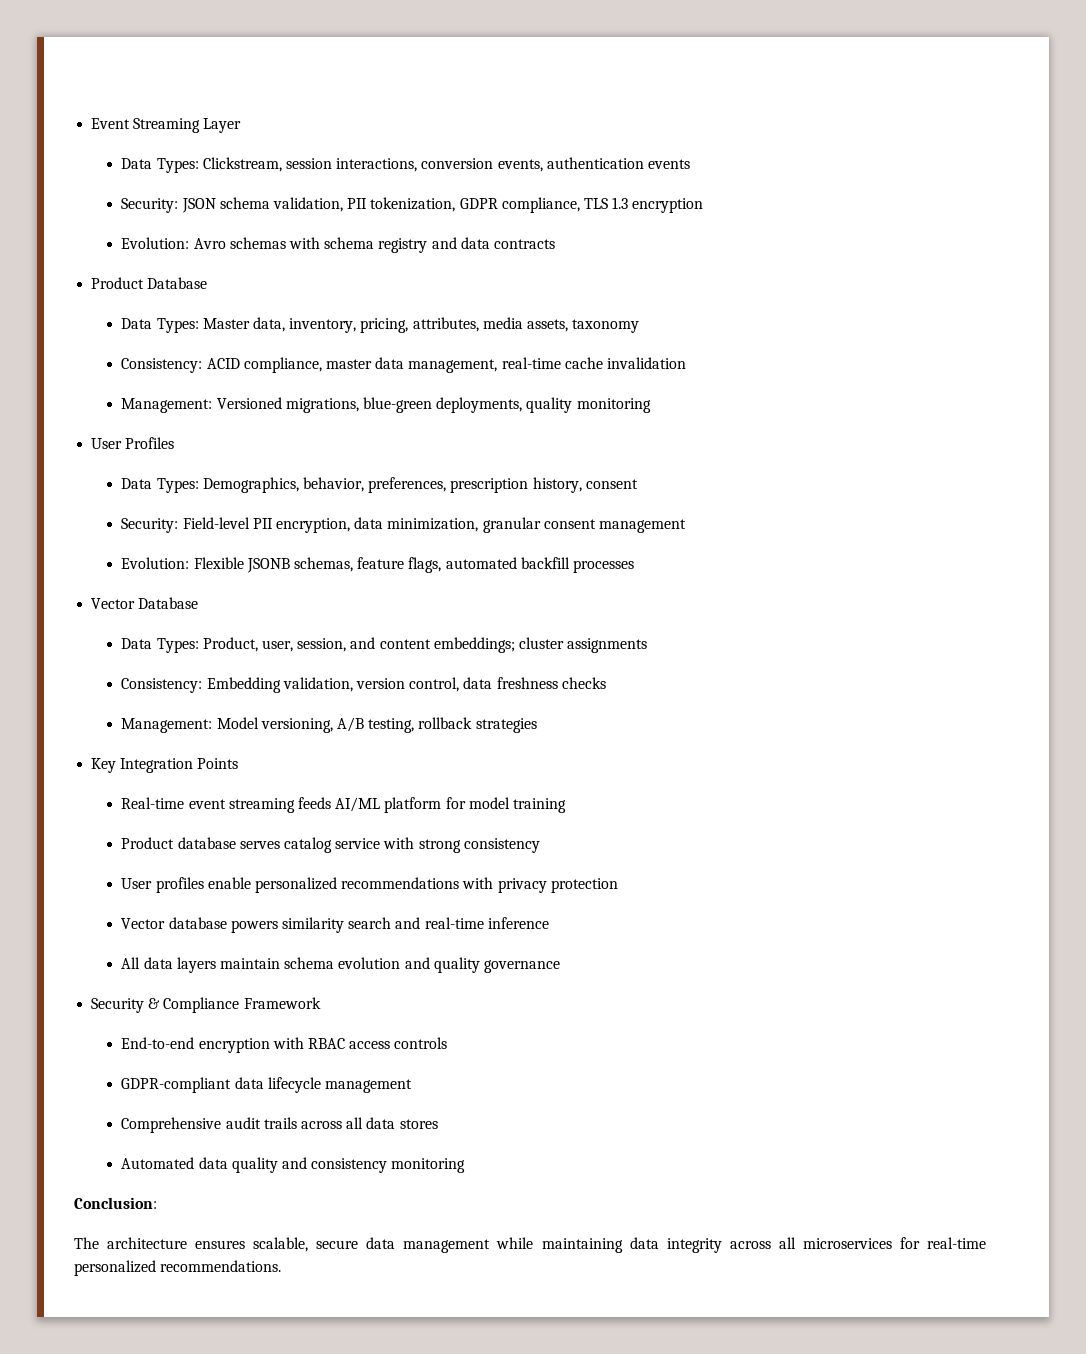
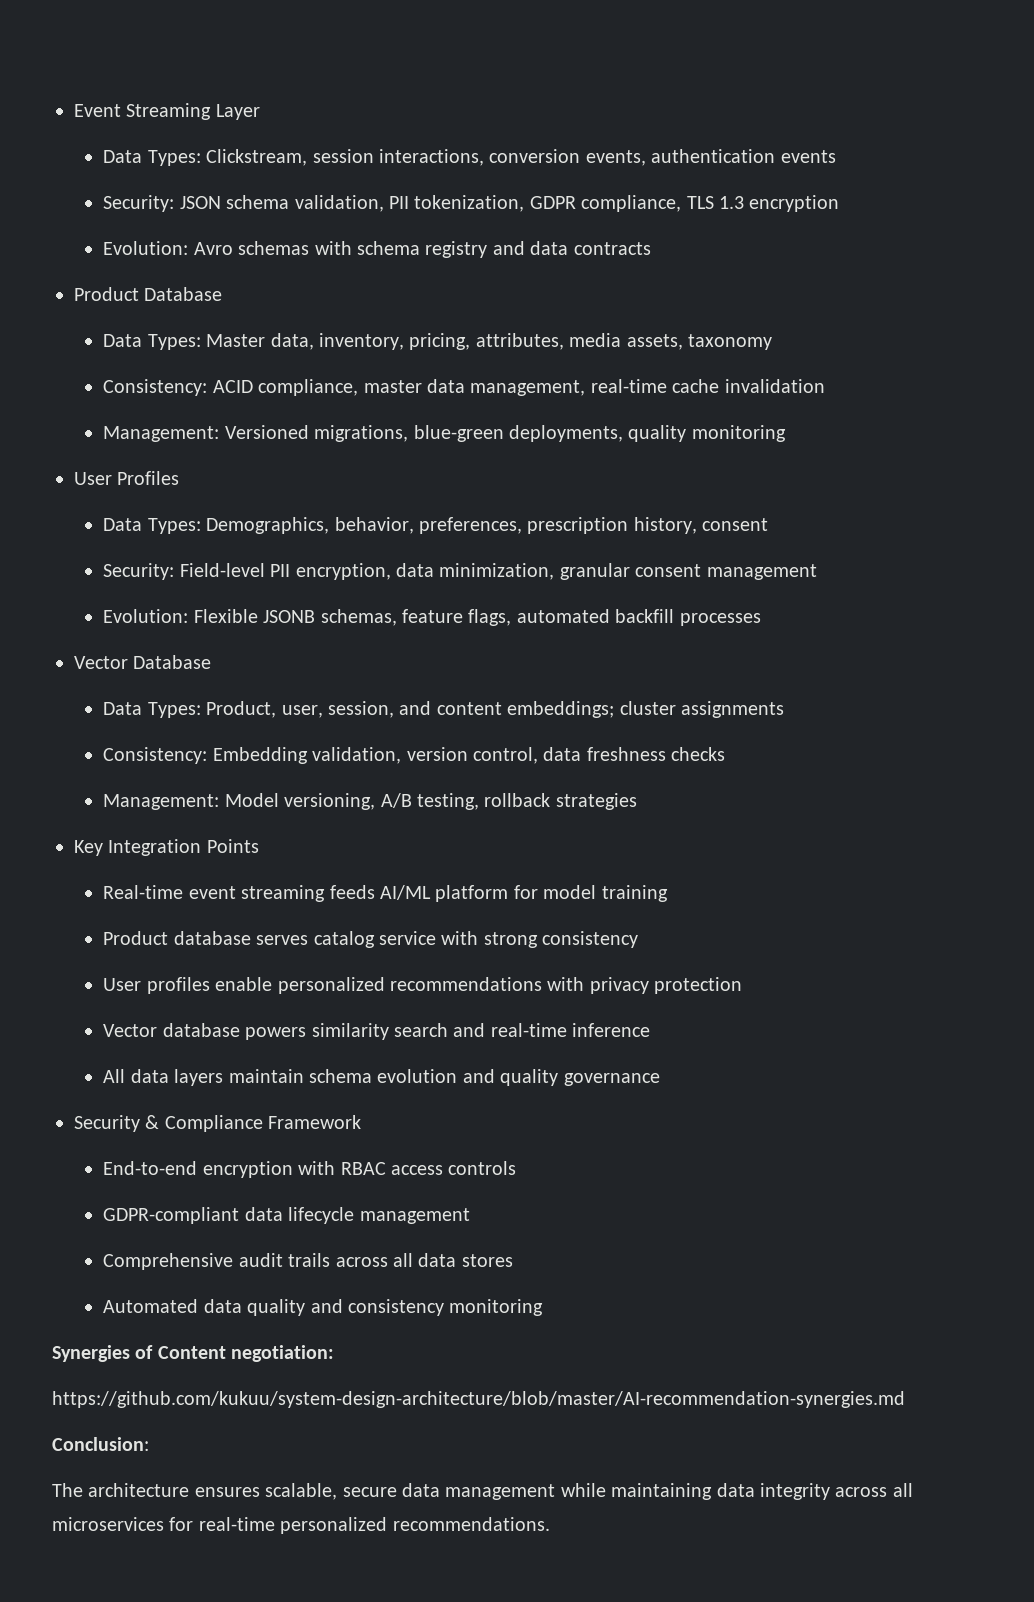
(466, 1165) none -> [52,1345,335,1362] [52,1391,905,1408] // Synergies of Content negotiation: // https://github.com/kukuu/system-design-architecture/blob/master/AI-recommendation-synergies.md

